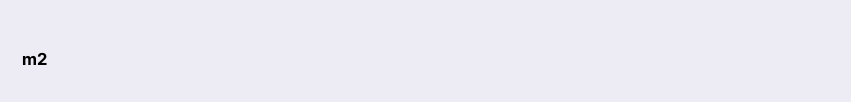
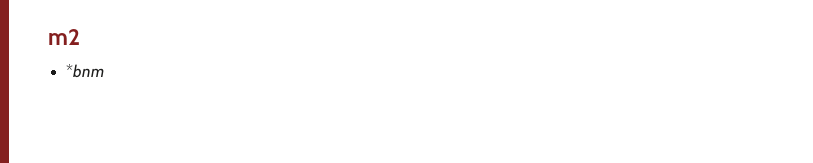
(47, 58) none -> [66,64,105,78] // *bnm

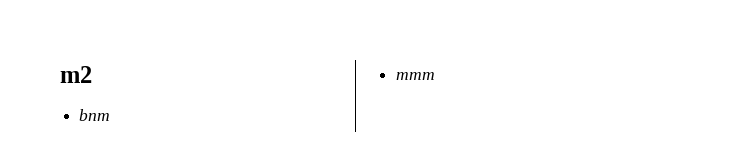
[66,64,105,78] *bnm -> [79,109,111,121] [396,72,436,80] bnm // mmm

